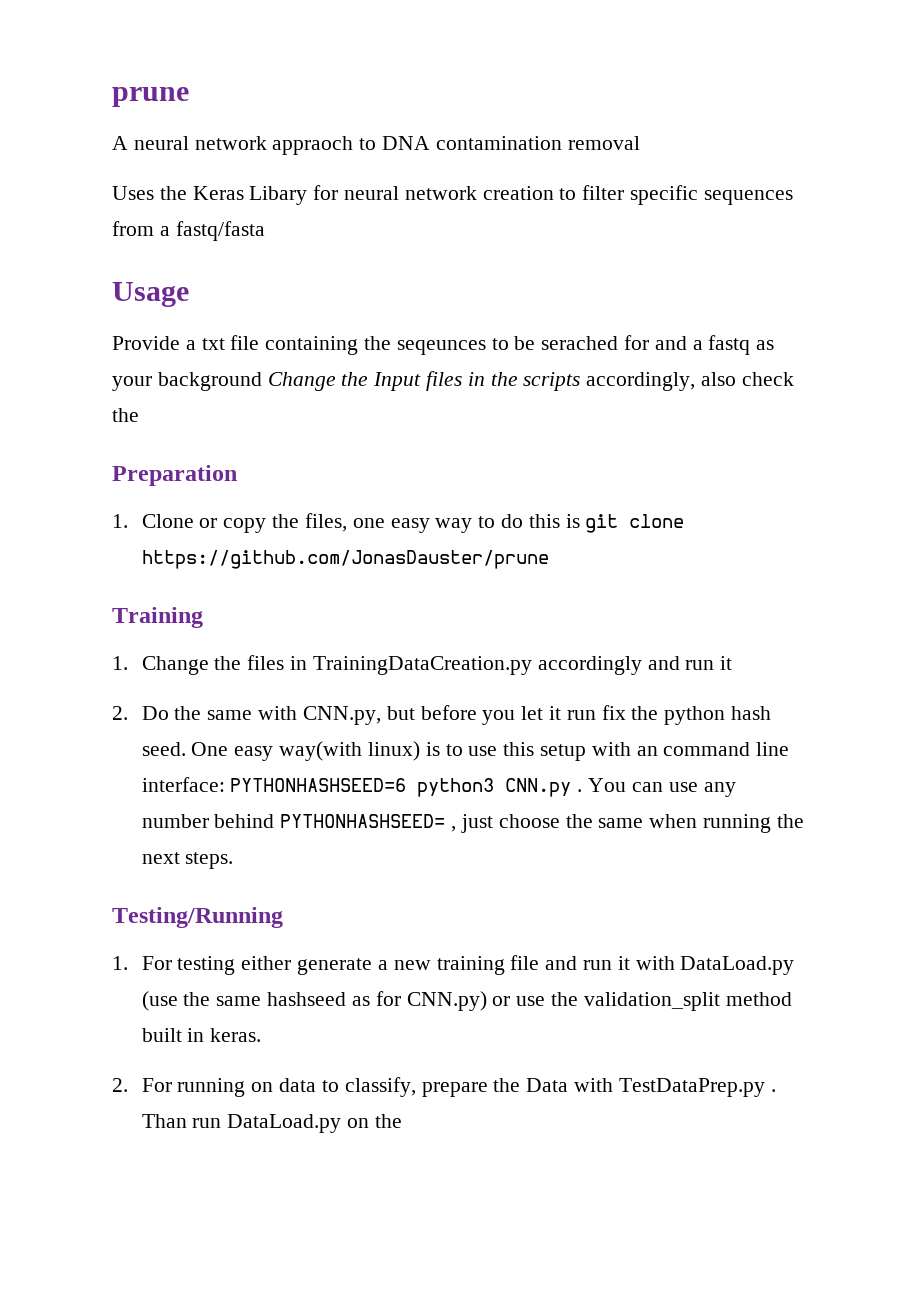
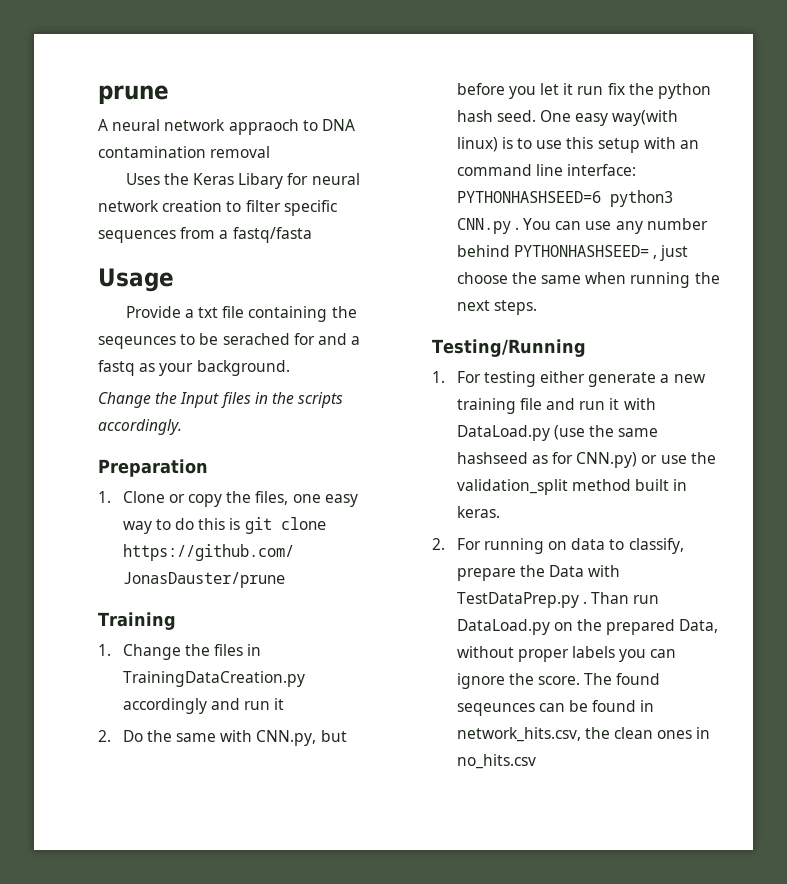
[157,372,262,391] background -> [196,360,290,376] background. //
[586,372,794,391] [112,408,139,422] accordingly, also check the -> [98,419,182,435] accordingly.
(402, 1121) none -> [606,619,719,635] [456,646,677,662] [456,673,661,689] [456,700,655,716] [456,727,711,742] [456,754,536,769] prepared Data, without proper labels you can ignore the score. The found seqeunces can be found in network_hits.csv, the clean ones in no_hits.csv

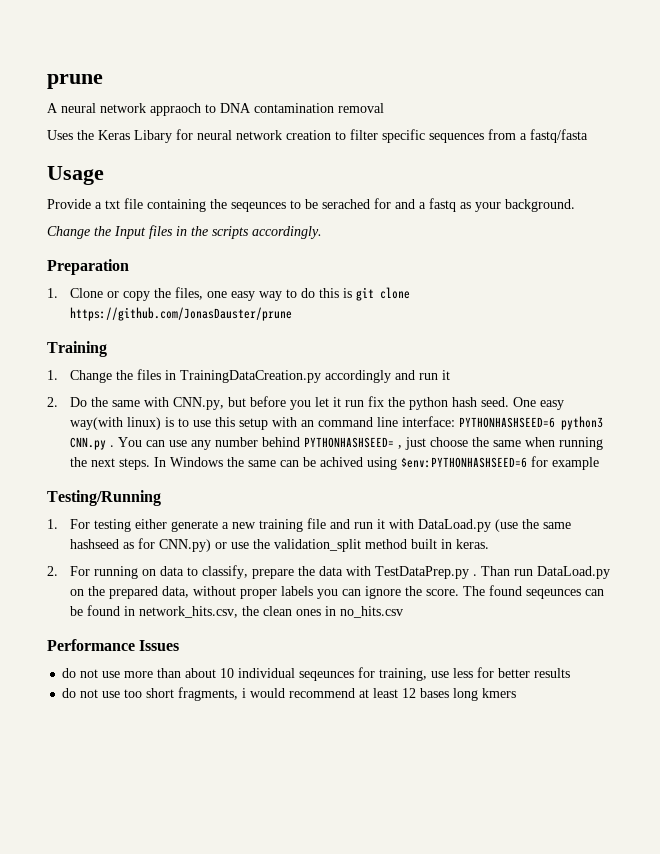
(537, 307) none -> [153,456,599,470] In Windows the same can be achived using $env:PYTHONHASHSEED=6 for example
[549,565,585,577] Data -> [318,566,343,576] data
[679,619,719,633] Data, -> [161,586,189,598] data,
(536, 761) none -> [47,639,180,651] [62,667,571,681] [62,687,517,701] // Performance Issues // do not use more than about 10 individual seqeunces for training, use less for better results // do not use too short fragments, i would recommend at least 12 bases long kmers

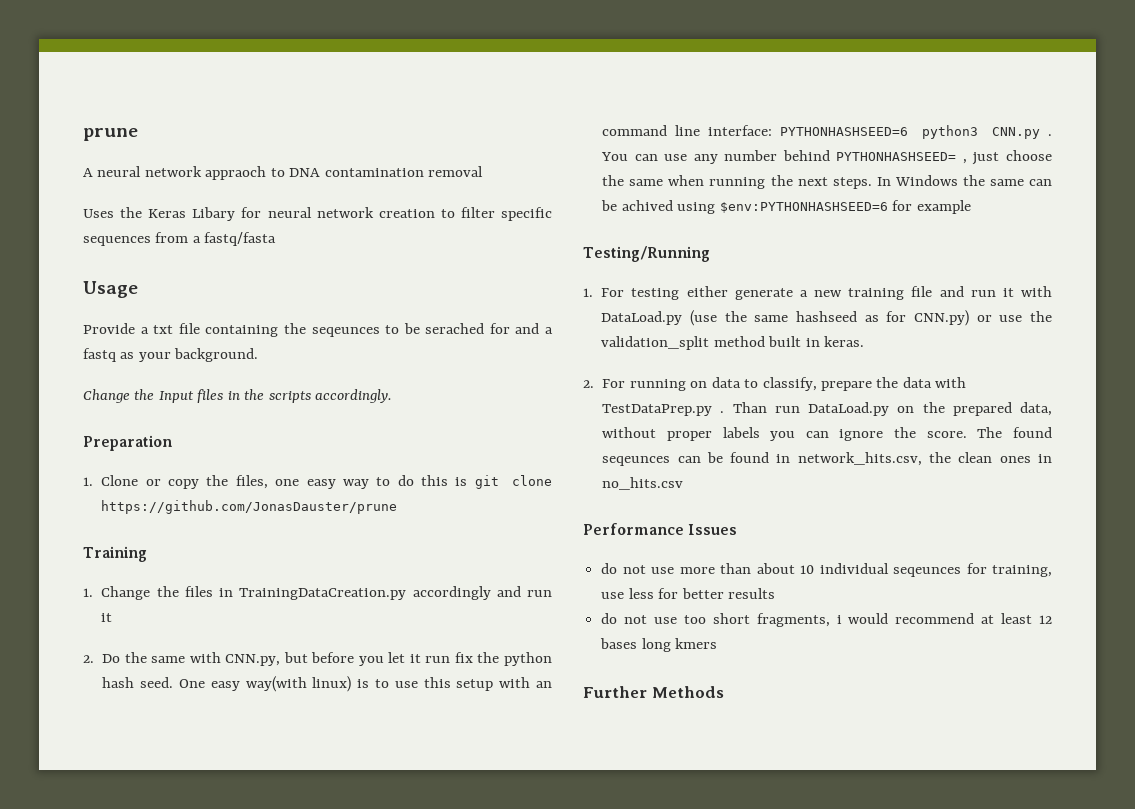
(517, 693) none -> [583,686,724,698] // Further Methods

